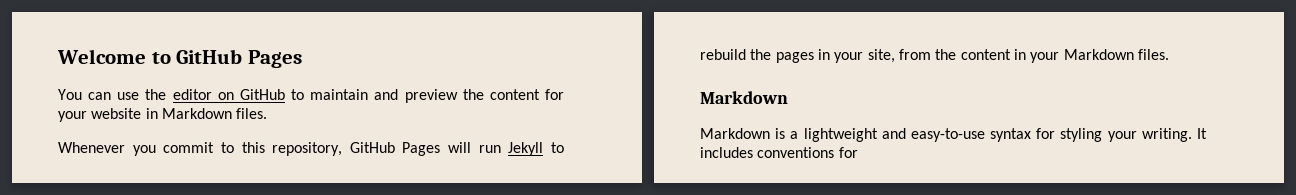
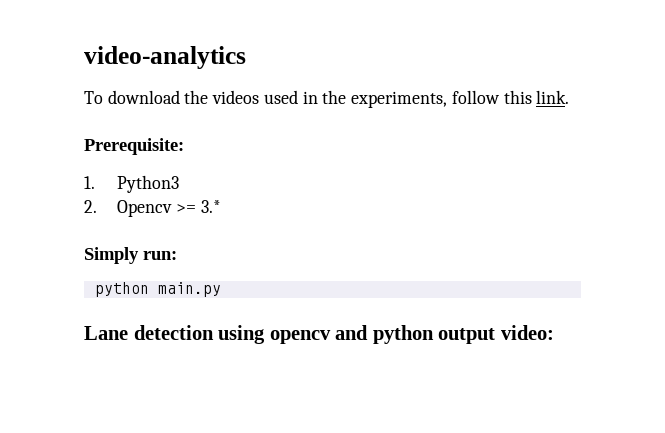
[57,49,302,68] [58,89,564,103] [58,108,268,122] [58,142,564,156] [700,49,1169,63] [700,91,788,104] [700,128,1207,142] [700,147,858,158] Welcome to GitHub Pages // You can use the editor on GitHub to maintain and preview the content for your website in Markdown files. // Whenever you commit to this repository, GitHub Pages will run Jekyll to rebuild the pages in your site, from the content in your Markdown files. // Markdown // Markdown is a lightweight and easy-to-use syntax for styling your writing. It includes conventions for -> [84,46,246,69] [84,90,570,108] [84,138,184,155] [84,175,180,193] [84,200,221,217] [84,247,177,264] [94,282,221,297] [84,325,554,344] video-analytics // To download the videos used in the experiments, follow this link. // Prerequisite: // 1. Python3 // 2. Opencv >= 3.* // Simply run: // python main.py // Lane detection using opencv and python output video:

